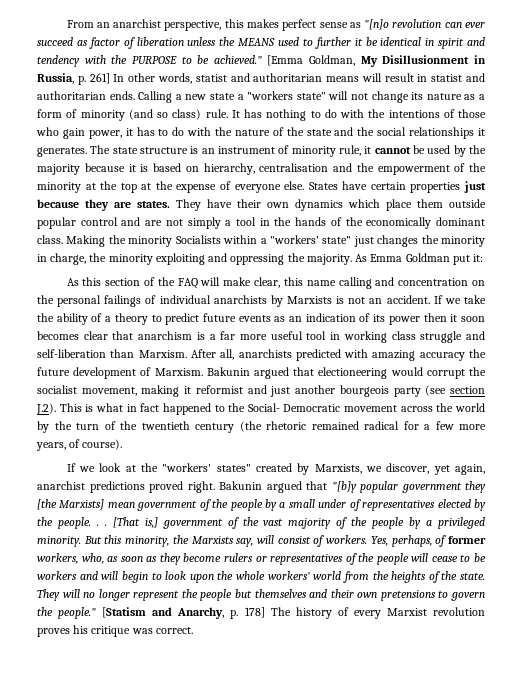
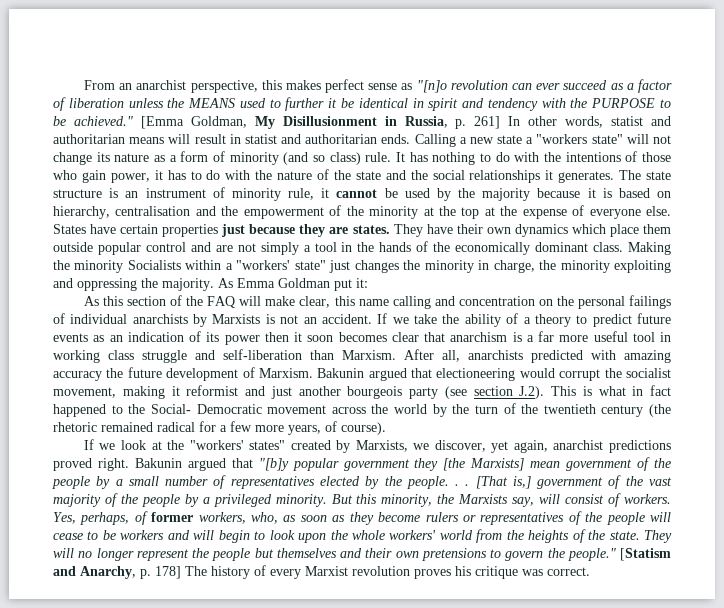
(88, 43) none -> [626,83,634,90] a
[318,499,347,508] under -> [165,476,209,486] number

